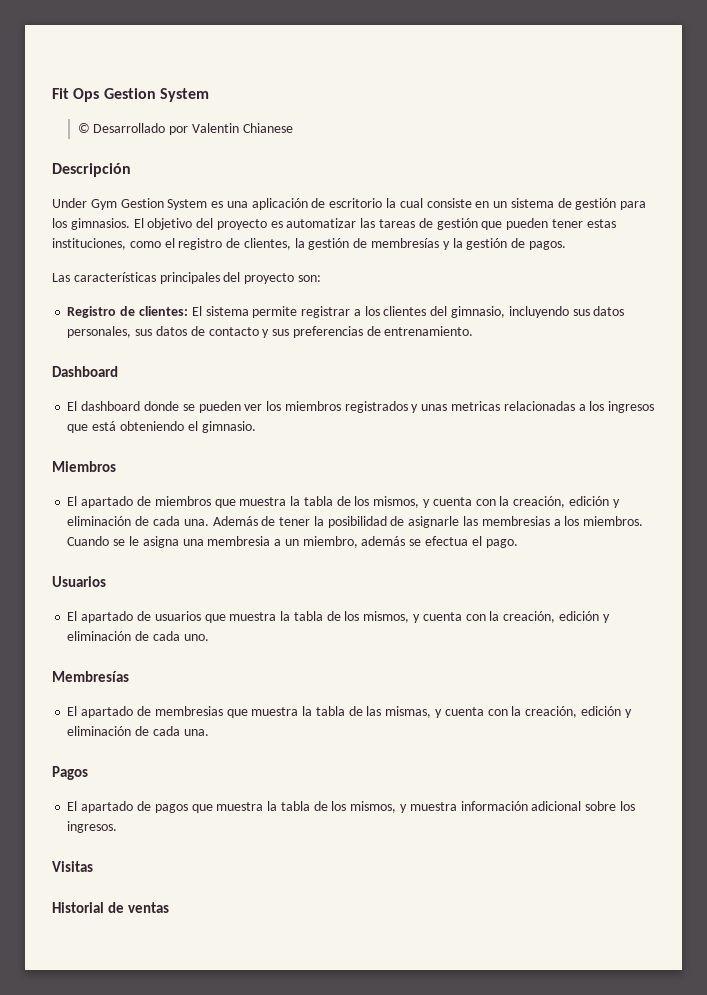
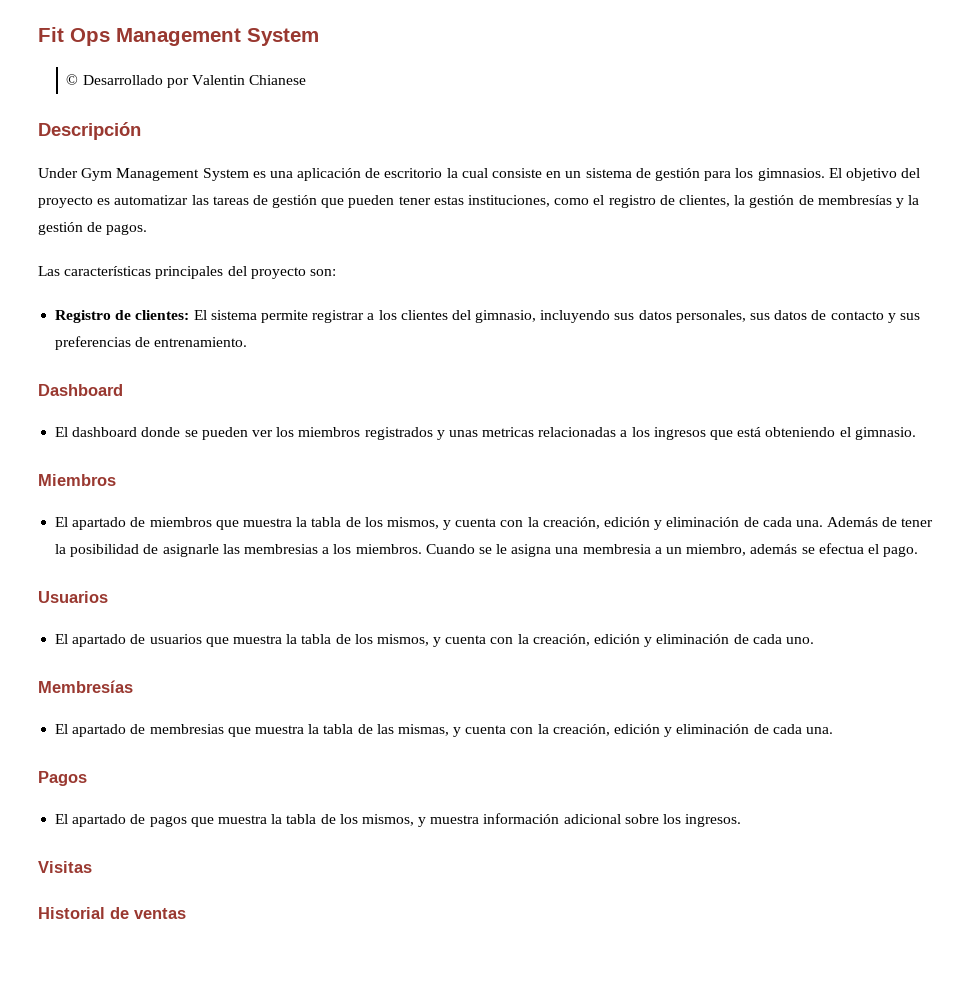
[103,88,156,99] Gestion -> [116,28,241,46] Management
[120,198,164,208] Gestion -> [116,168,200,181] Management

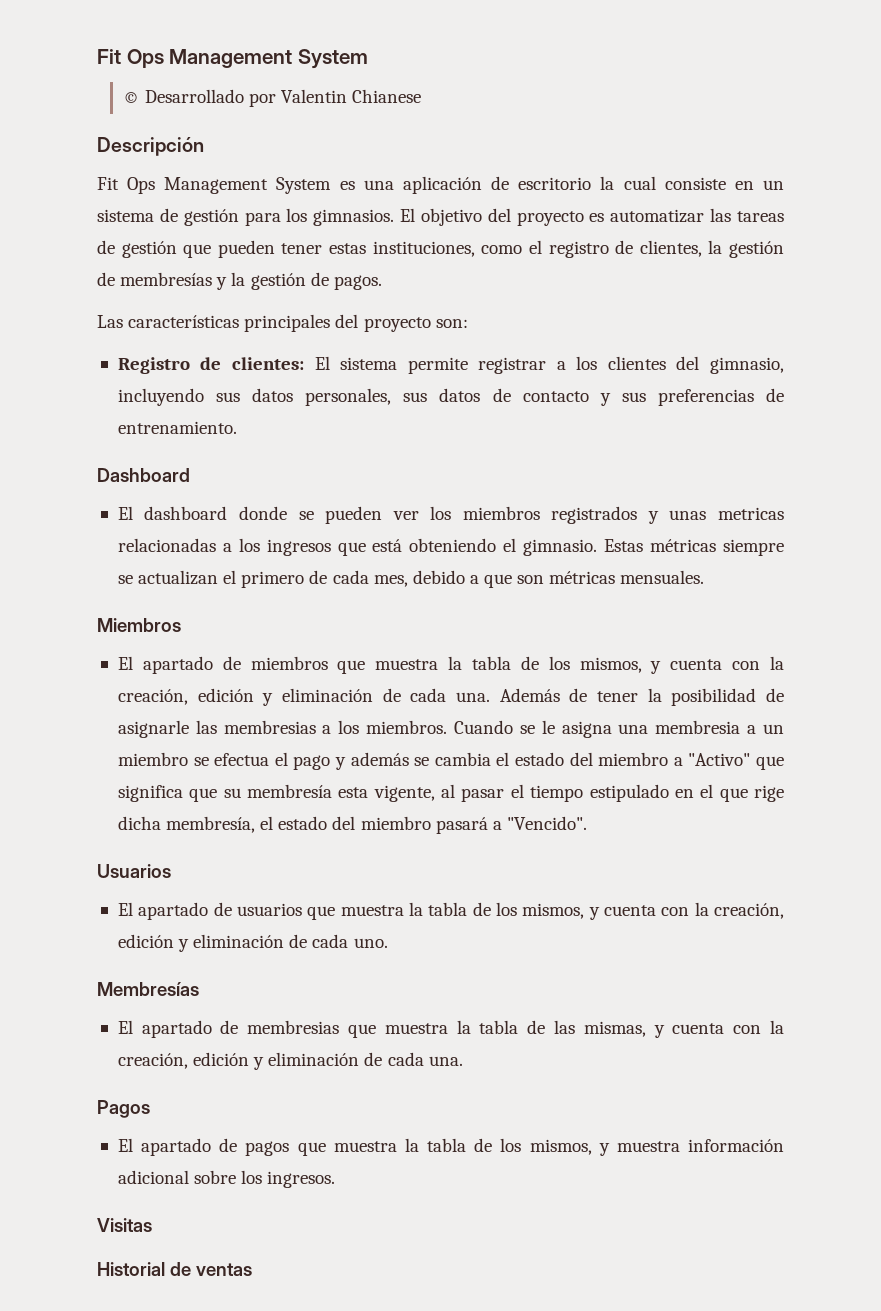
[38,168,113,181] Under Gym -> [97,177,156,194] Fit Ops
(916, 433) none -> [604,539,784,556] [117,570,705,588] Estas métricas siempre se actualizan el primero de cada mes, debido a que son métricas mensuales.
[686,544,798,556] miembro, además -> [117,752,188,766] miembro
[883,546,919,557] pago. -> [293,752,785,770] [117,784,784,802] [117,816,587,834] pago y además se cambia el estado del miembro a "Activo" que significa que su membresía esta vigente, al pasar el tiempo estipulado en el que rige dicha membresía, el estado del miembro pasará a "Vencido".

